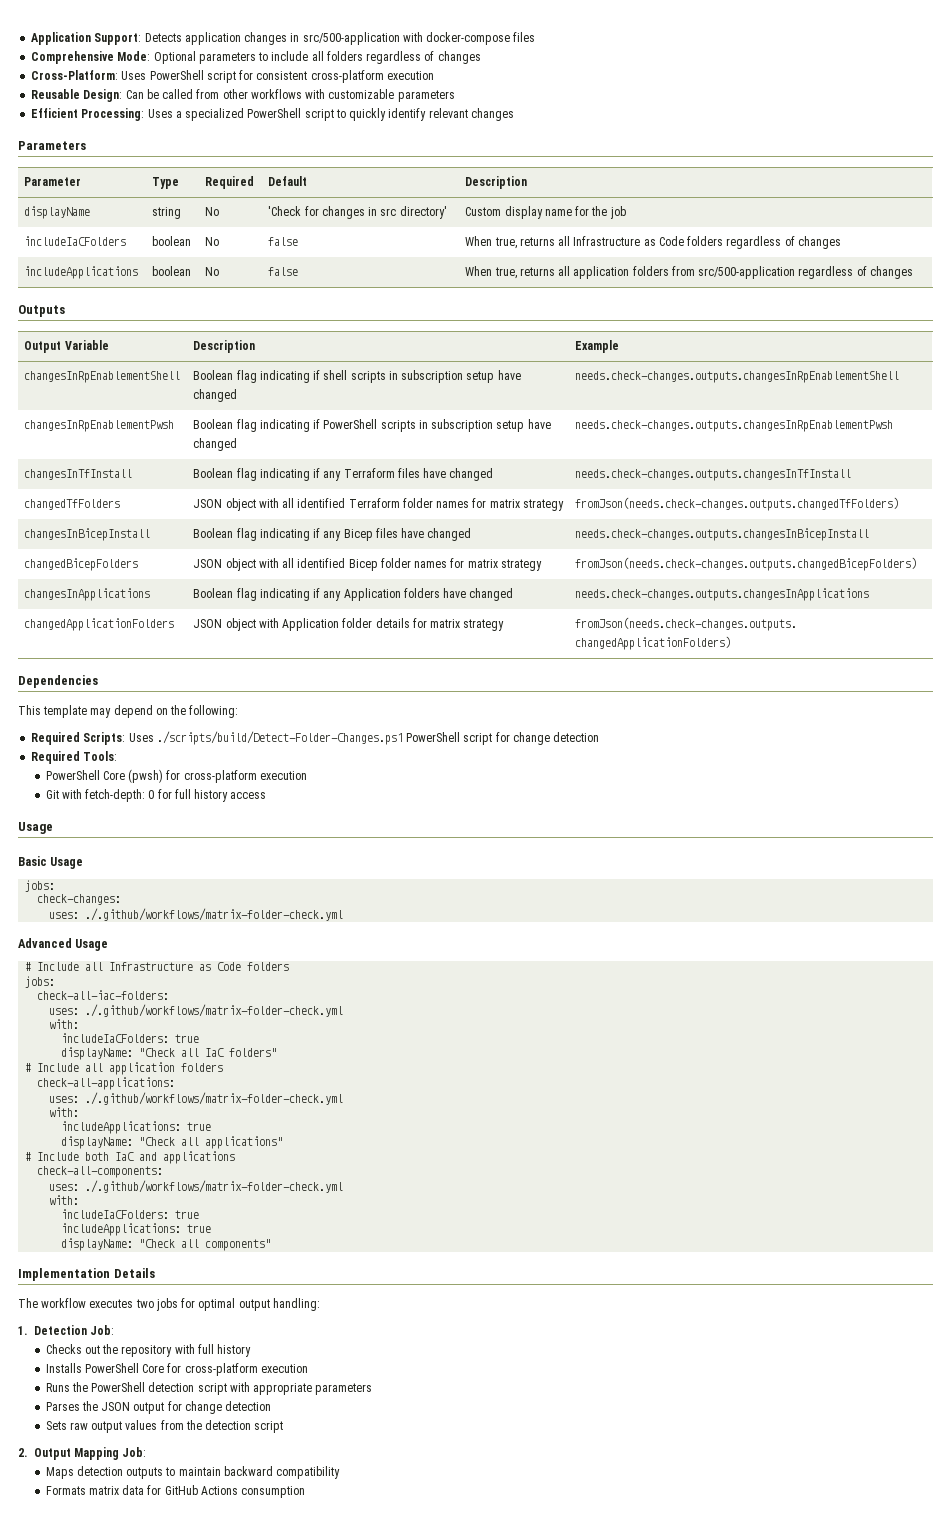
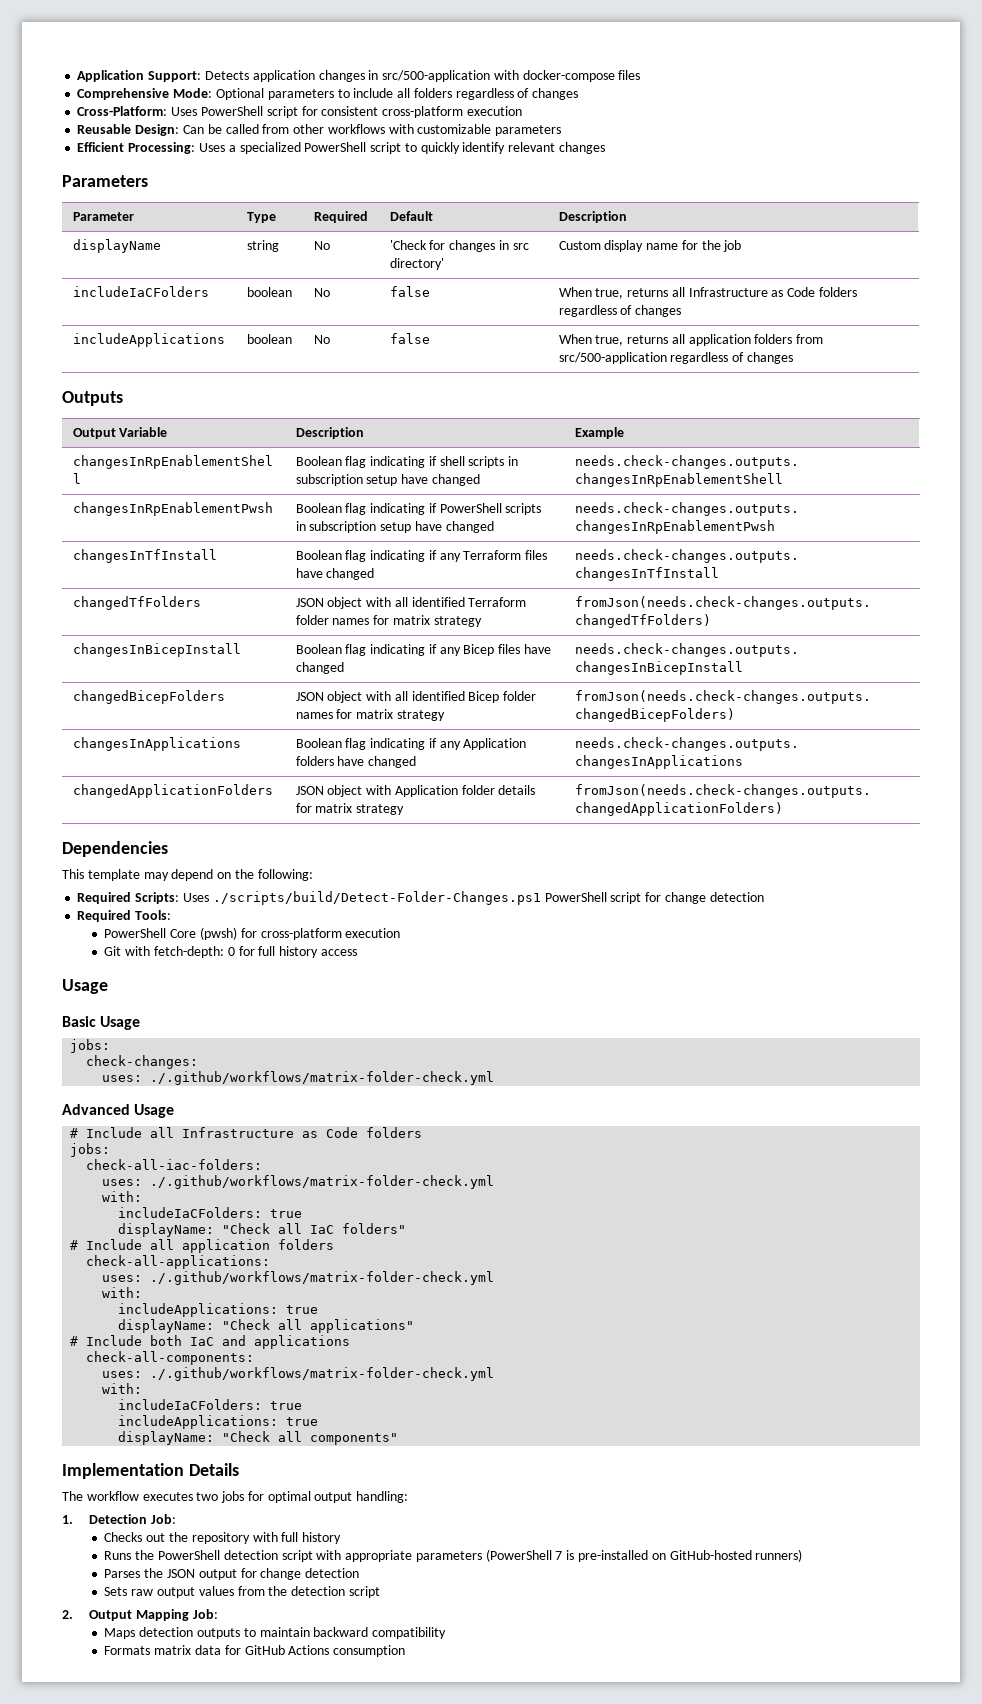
[45,1363,308,1376] // Installs PowerShell Core for cross-platform execution -> (342, 1538) none
(373, 1389) none -> [485,1549,803,1562] (PowerShell 7 is pre-installed on GitHub-hosted runners)

